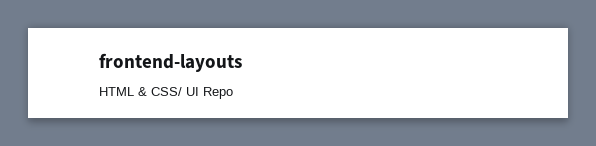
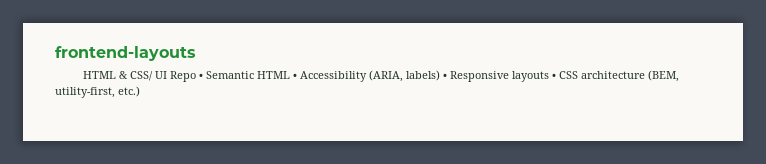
(233, 93) none -> [198,70,679,82] [55,86,140,98] • Semantic HTML • Accessibility (ARIA, labels) • Responsive layouts • CSS architecture (BEM, utility-first, etc.)

